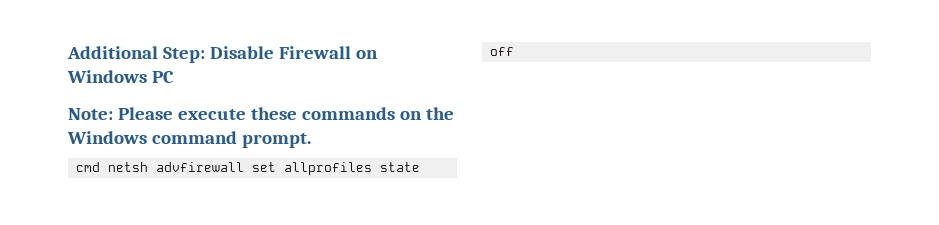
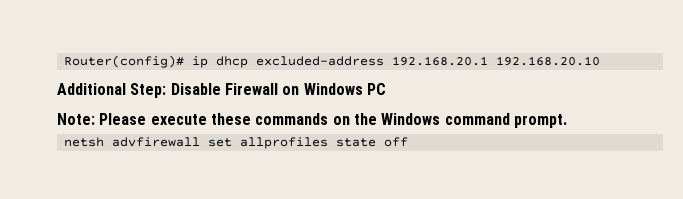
(67, 52) none -> [63,55,600,68] Router(config)# ip dhcp excluded-address 192.168.20.1 192.168.20.10 //
[75,162,100,172] cmd -> (567, 121) none

